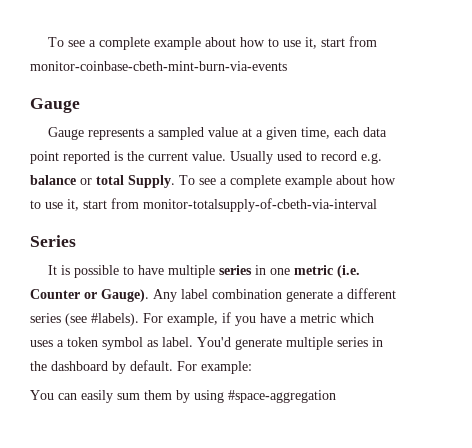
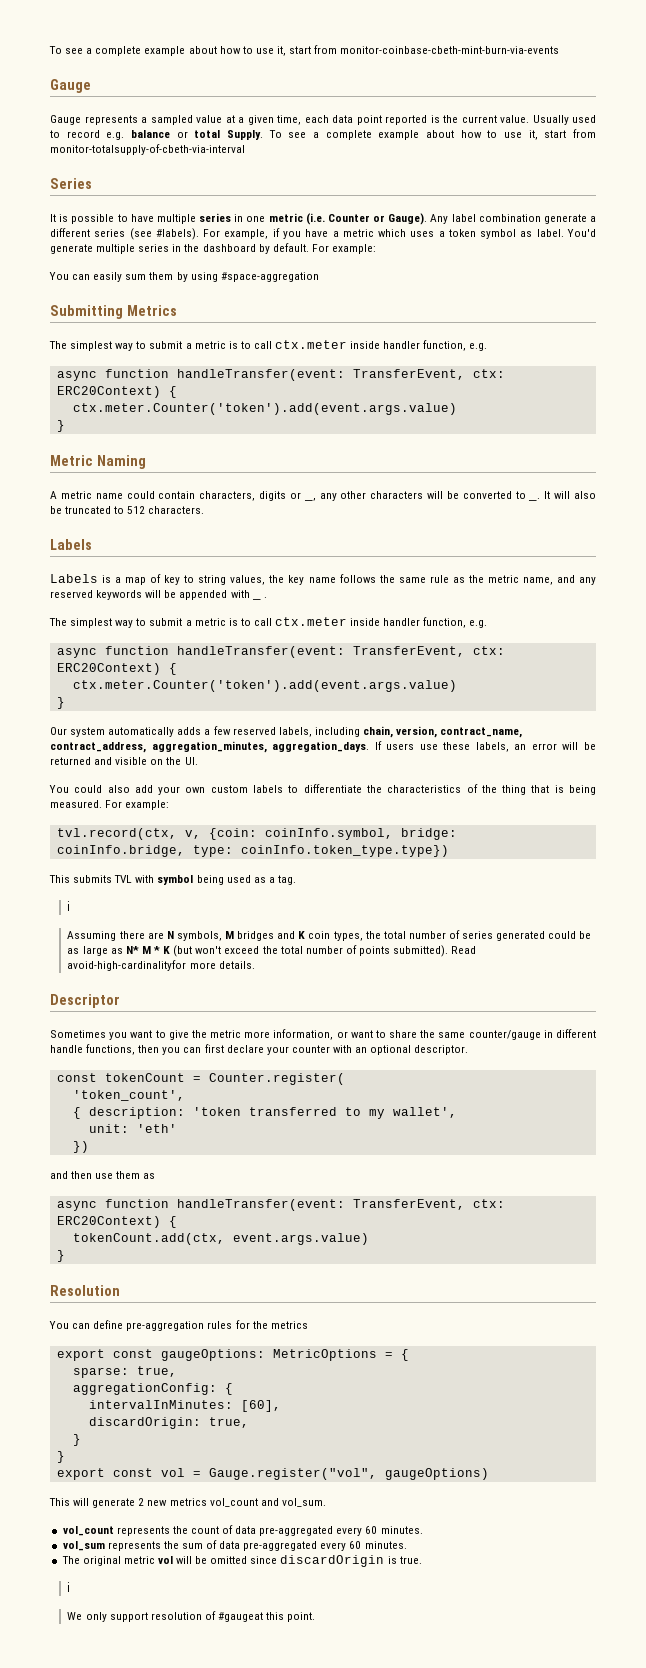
(336, 396) none -> [50,305,177,319] [49,340,488,351] [56,369,505,381] [56,386,177,398] [72,403,457,415] [56,420,65,432] [50,455,146,469] [50,491,597,501] [50,506,205,514] [50,539,92,550] [50,574,596,585] [50,590,250,600] [251,598,261,600] [263,597,267,598] [49,617,488,628] [56,646,505,658] [56,663,177,675] [72,680,457,692] [56,697,65,709] [50,726,523,738] [50,741,597,753] [50,757,198,765] [49,784,596,795] [50,800,170,810] [56,828,457,840] [56,845,449,857] [49,875,296,885] [67,901,71,911] [67,930,592,941] [67,945,477,957] [67,960,255,971] [50,994,120,1008] [50,1029,597,1040] [50,1044,469,1055] [56,1073,345,1085] [72,1090,185,1101] [72,1107,457,1119] [88,1124,177,1133] [72,1141,89,1153] [50,1171,156,1179] [56,1199,505,1211] [56,1216,177,1228] [72,1233,369,1245] [56,1250,65,1262] [50,1285,120,1296] [49,1320,308,1331] [56,1349,409,1361] [72,1366,177,1378] [72,1383,233,1395] [88,1400,281,1412] [88,1417,249,1429] [72,1434,81,1446] [56,1451,65,1463] [56,1468,489,1480] [49,1498,326,1508] [62,1525,423,1536] [62,1540,407,1551] [61,1555,422,1567] [67,1582,71,1592] [67,1611,316,1622] // Submitting Metrics // The simplest way to submit a metric is to call ctx.meter inside handler function, e.g. // async function handleTransfer(event: TransferEvent, ctx: ERC20Context) { // ctx.meter.Counter('token').add(event.args.value) // } // Metric Naming // A metric name could contain characters, digits or _, any other characters will be converted to _. It will also be truncated to 512 characters. // Labels // Labels is a map of key to string values, the key name follows the same rule as the metric name, and any reserved keywords will be appended with _ . // The simplest way to submit a metric is to call ctx.meter inside handler function, e.g. // async function handleTransfer(event: TransferEvent, ctx: ERC20Context) { // ctx.meter.Counter('token').add(event.args.value) // } // Our system automatically adds a few reserved labels, including chain, version, contract_name, contract_address, aggregation_minutes, aggregation_days. If users use these labels, an error will be returned and visible on the UI. // You could also add your own custom labels to differentiate the characteristics of the thing that is being measured. For example: // tvl.record(ctx, v, {coin: coinInfo.symbol, bridge: coinInfo.bridge, type: coinInfo.token_type.type}) // This submits TVL with symbol being used as a tag. // ℹ // Assuming there are N symbols, M bridges and K coin types, the total number of series generated could be as large as N* M * K (but won't exceed the total number of points submitted). Read avoid-high-cardinalityfor more details. // Descriptor // Sometimes you want to give the metric more information, or want to share the same counter/gauge in different handle functions, then you can first declare your counter with an optional descriptor. // const tokenCount = Counter.register( // 'token_count', // { description: 'token transferred to my wallet', // unit: 'eth' // }) // and then use them as // async function handleTransfer(event: TransferEvent, ctx: ERC20Context) { // tokenCount.add(ctx, event.args.value) // } // Resolution // You can define pre-aggregation rules for the metrics // export const gaugeOptions: MetricOptions = { // sparse: true, // aggregationConfig: { // intervalInMinutes: [60], // discardOrigin: true, // } // } // export const vol = Gauge.register("vol", gaugeOptions) // This will generate 2 new metrics vol_count and vol_sum. // vol_count represents the count of data pre-aggregated every 60 minutes. // vol_sum represents the sum of data pre-aggregated every 60 minutes. // The original metric vol will be omitted since discardOrigin is true. // ℹ // We only support resolution of #gaugeat this point.

